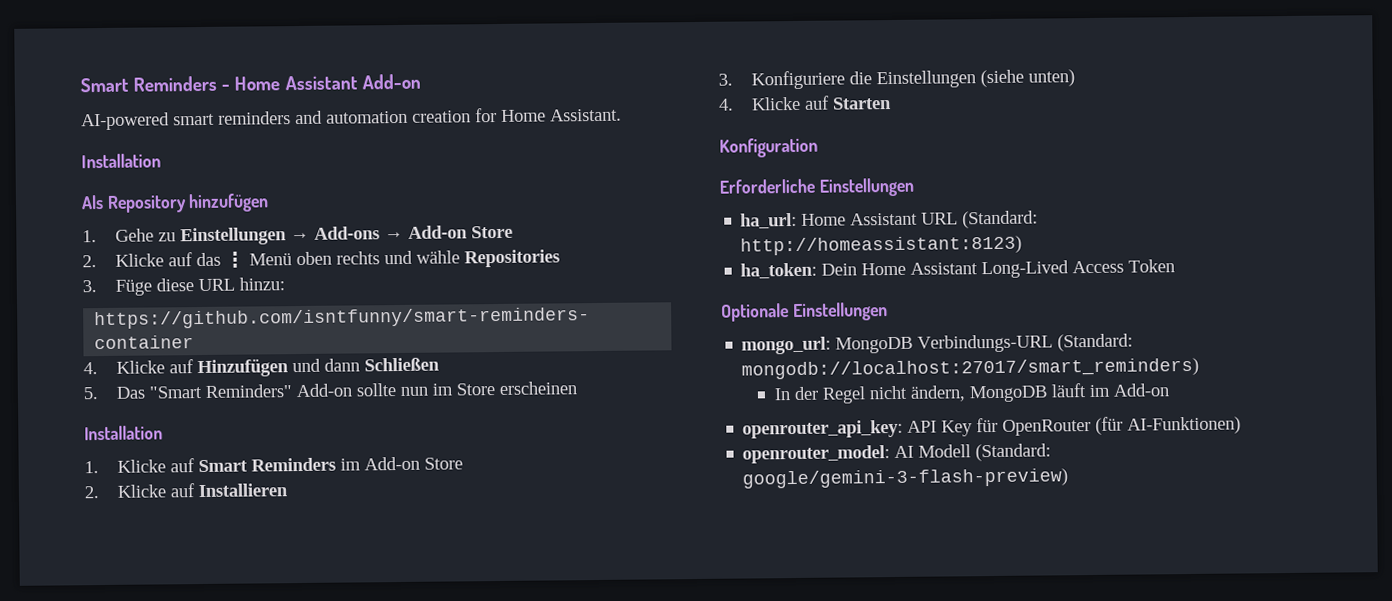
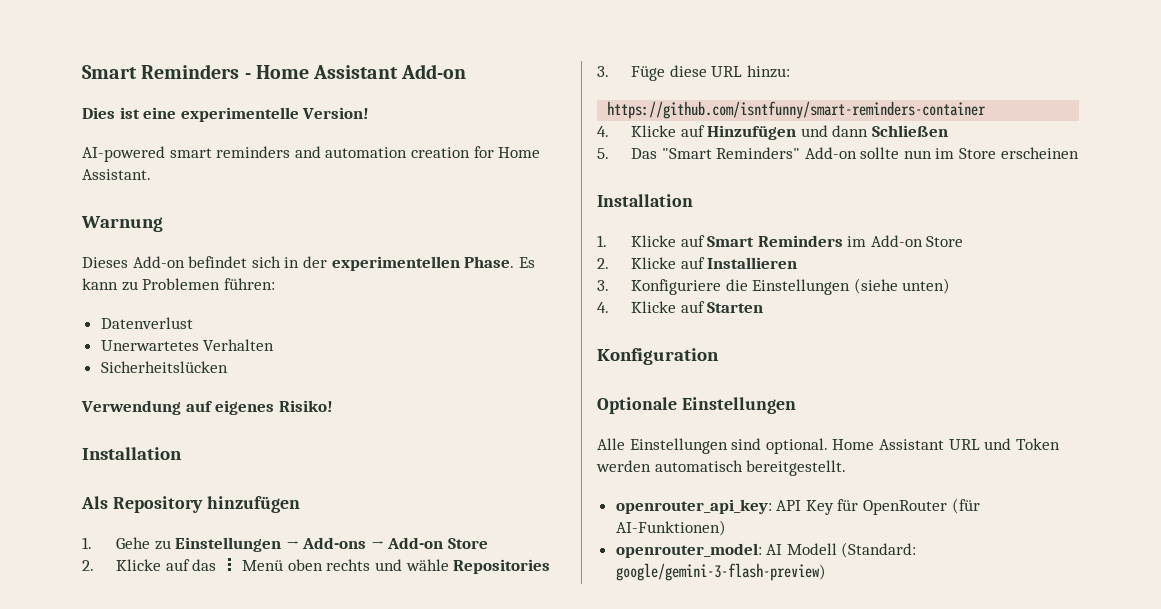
(421, 81) none -> [82,107,370,122] // Dies ist eine experimentelle Version!
(622, 115) none -> [81,216,163,232] [82,256,535,271] [82,278,275,291] [100,317,193,329] [100,339,275,351] [100,361,228,373] [81,400,333,415] // Warnung // Dieses Add-on befindet sich in der experimentellen Phase. Es kann zu Problemen führen: // Datenverlust // Unerwartetes Verhalten // Sicherheitslücken // Verwendung auf eigenes Risiko!
[719,177,914,197] [740,210,1039,229] [740,235,1023,256] [740,259,1176,279] [721,302,888,322] [741,333,1134,355] [741,357,1200,380] [773,383,1169,404] Erforderliche Einstellungen // ha_url: Home Assistant URL (Standard: http://homeassistant:8123) // ha_token: Dein Home Assistant Long-Lived Access Token // Optionale Einstellungen // mongo_url: MongoDB Verbindungs-URL (Standard: mongodb://localhost:27017/smart_reminders) // In der Regel nicht ändern, MongoDB läuft im Add-on -> [597,397,796,414] [597,438,1060,454] [596,460,847,476] Optionale Einstellungen // Alle Einstellungen sind optional. Home Assistant URL und Token werden automatisch bereitgestellt.

